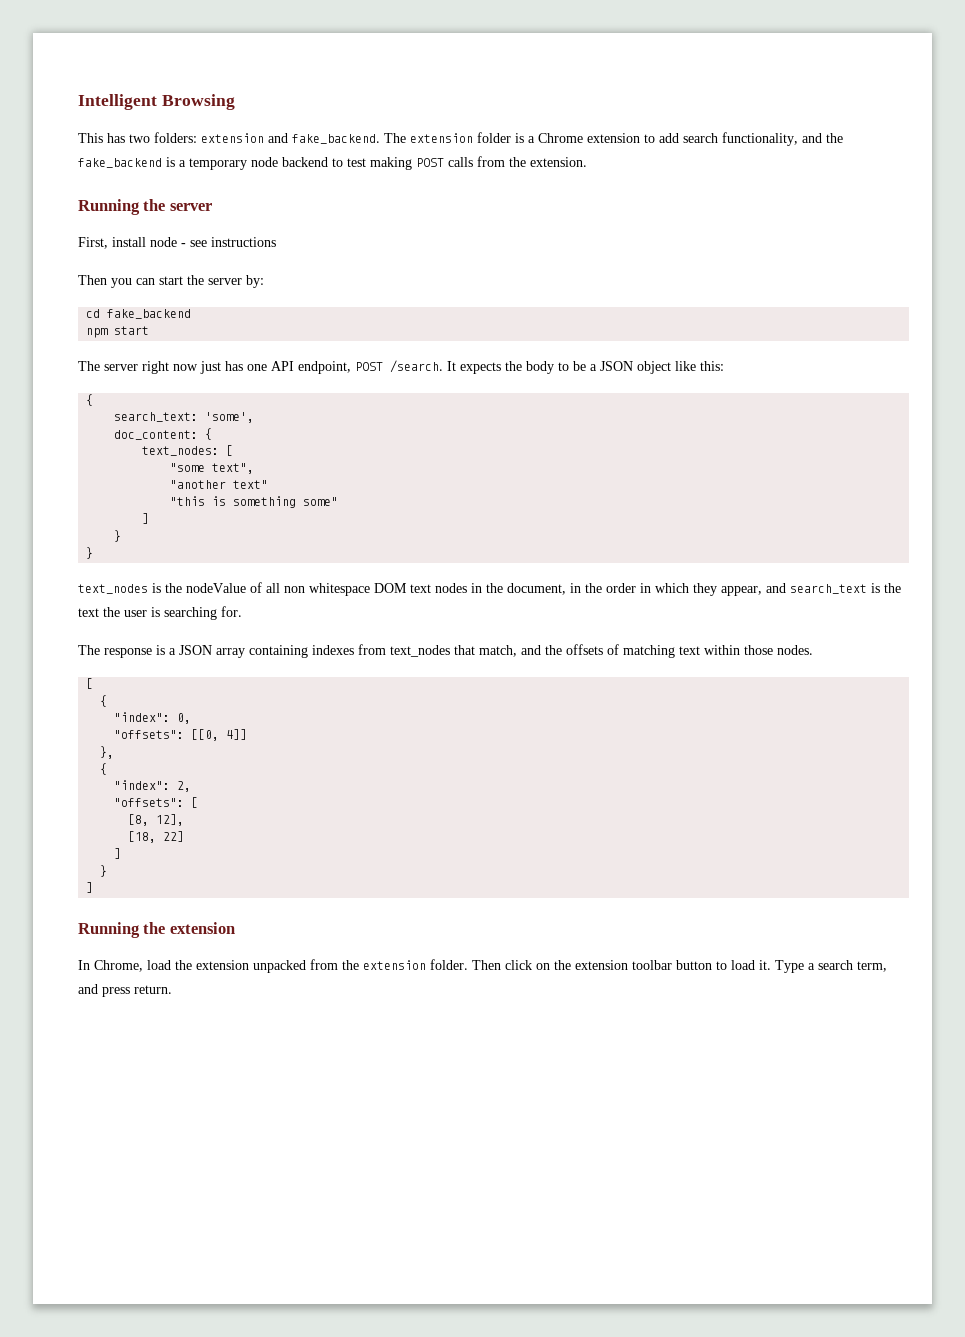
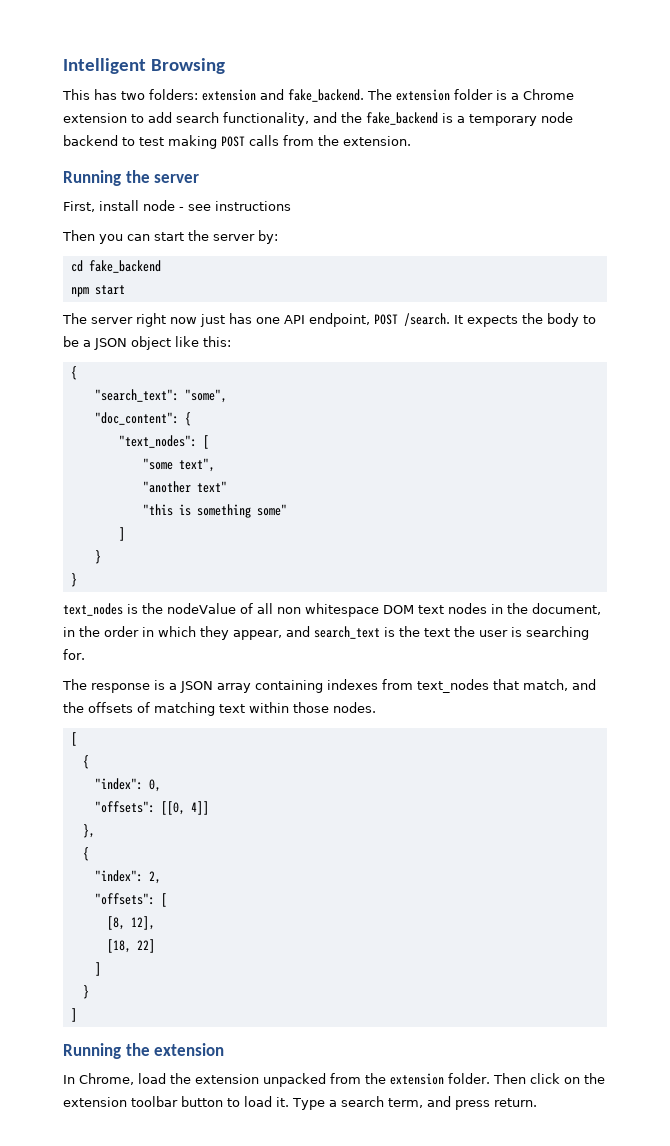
[114,412,255,423] [114,428,213,440] [142,446,220,456] search_text: 'some', // doc_content: { // text_nodes: -> [94,389,227,403] [94,412,191,426] [118,435,197,448] "search_text": "some", // "doc_content": { // "text_nodes":

